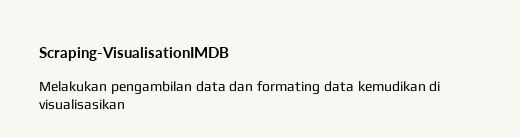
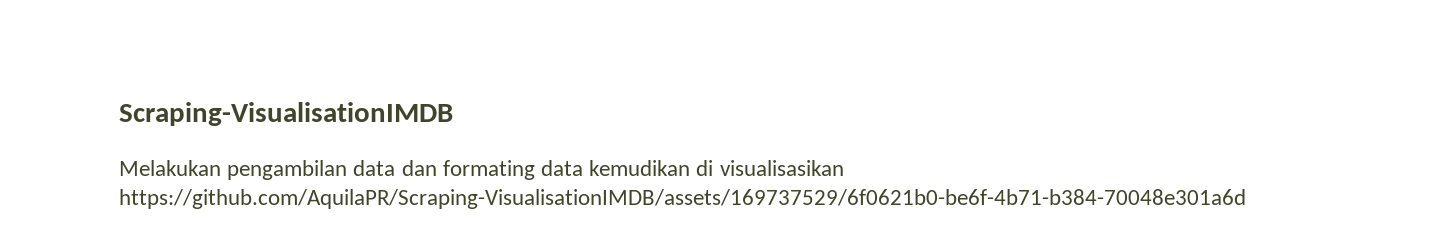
(125, 104) none -> [119,189,1246,209] https://github.com/AquilaPR/Scraping-VisualisationIMDB/assets/169737529/6f0621b0-be6f-4b71-b384-70048e301a6d

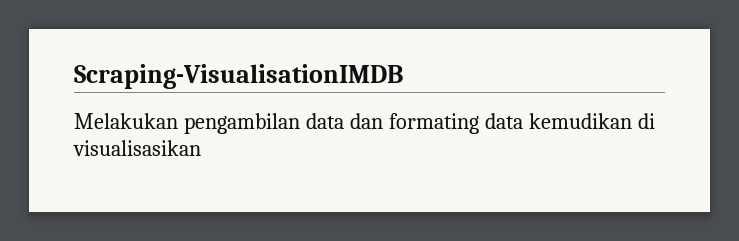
[119,189,1246,209] https://github.com/AquilaPR/Scraping-VisualisationIMDB/assets/169737529/6f0621b0-be6f-4b71-b384-70048e301a6d -> (201, 148) none

